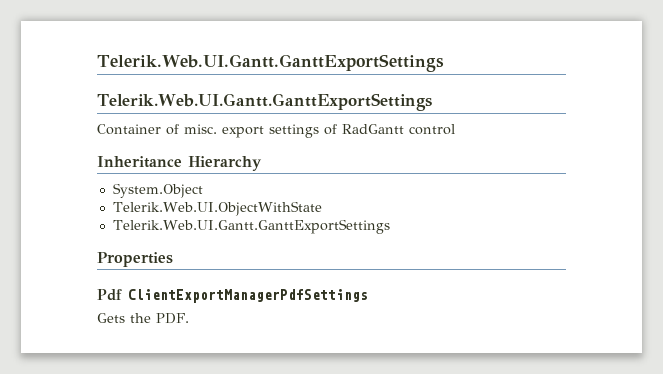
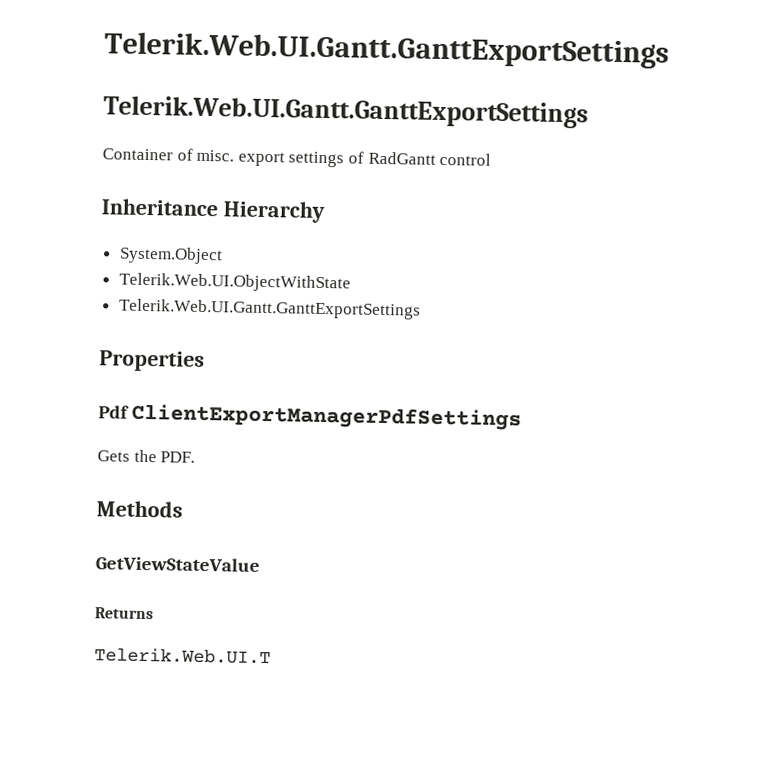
(189, 318) none -> [96,500,183,518] [95,556,260,572] [94,607,154,620] [94,647,271,665] // Methods // GetViewStateValue // Returns // Telerik.Web.UI.T

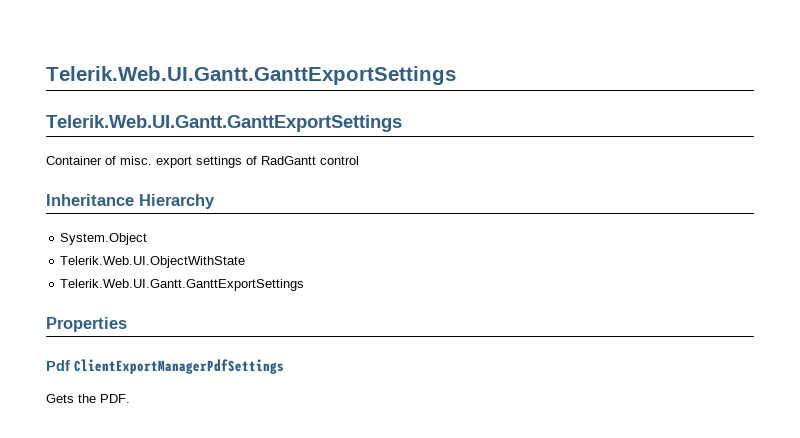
[96,500,183,518] [95,556,260,572] [94,607,154,620] [94,647,271,665] // Methods // GetViewStateValue // Returns // Telerik.Web.UI.T -> (130, 398) none

